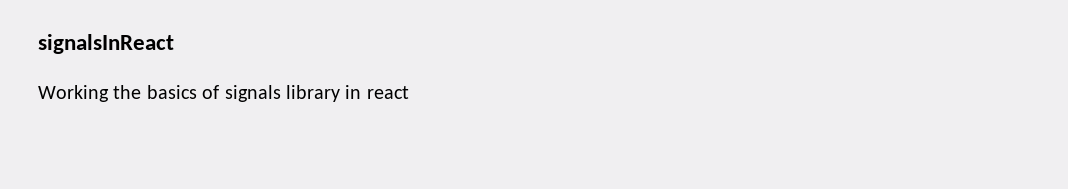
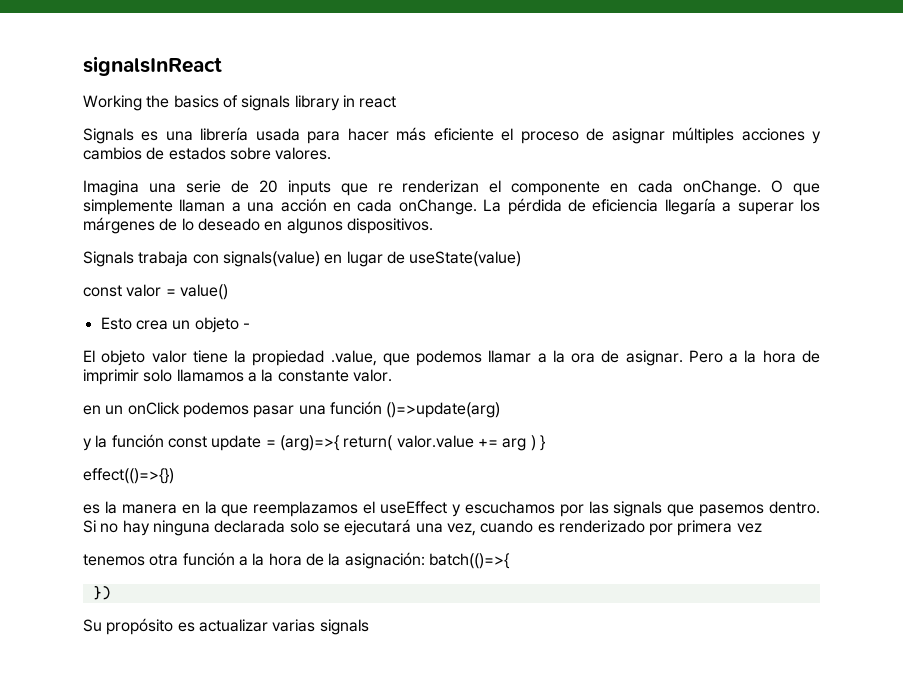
(409, 92) none -> [83,127,822,144] [83,147,332,160] [83,180,821,196] [83,198,820,215] [83,217,433,234] [83,251,522,267] [83,284,228,300] [100,317,250,333] [83,350,821,366] [83,369,392,385] [83,401,501,418] [83,434,545,451] [83,468,174,484] [83,501,820,517] [83,519,762,536] [83,552,510,569] [92,586,111,600] [83,618,369,635] // Signals es una librería usada para hacer más eficiente el proceso de asignar múltiples acciones y cambios de estados sobre valores. // Imagina una serie de 20 inputs que re renderizan el componente en cada onChange. O que simplemente llaman a una acción en cada onChange. La pérdida de eficiencia llegaría a superar los márgenes de lo deseado en algunos dispositivos. // Signals trabaja con signals(value) en lugar de useState(value) // const valor = value() // Esto crea un objeto - // El objeto valor tiene la propiedad .value, que podemos llamar a la ora de asignar. Pero a la hora de imprimir solo llamamos a la constante valor. // en un onClick podemos pasar una función ()=>update(arg) // y la función const update = (arg)=>{ return( valor.value += arg ) } // effect(()=>{}) // es la manera en la que reemplazamos el useEffect y escuchamos por las signals que pasemos dentro. Si no hay ninguna declarada solo se ejecutará una vez, cuando es renderizado por primera vez // tenemos otra función a la hora de la asignación: batch(()=>{ // }) // Su propósito es actualizar varias signals

